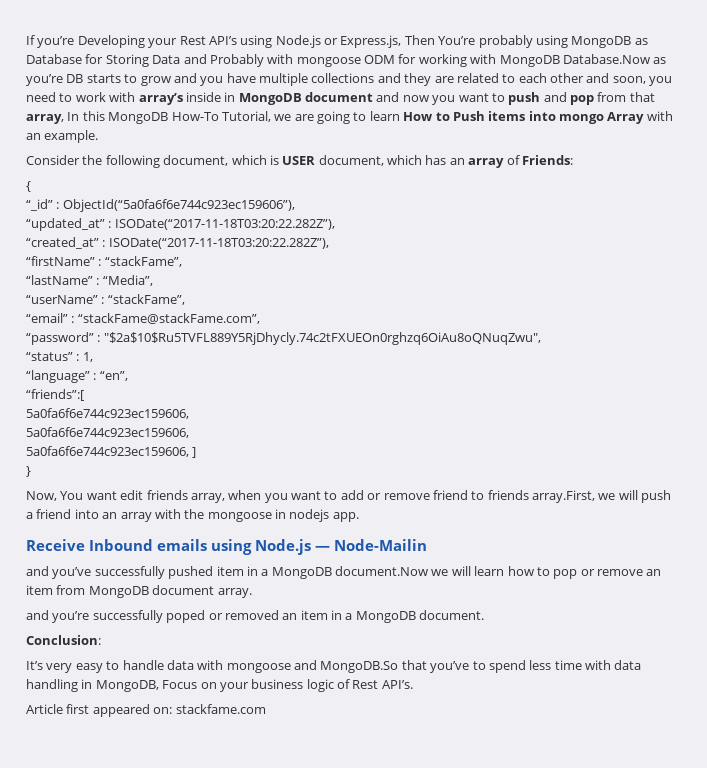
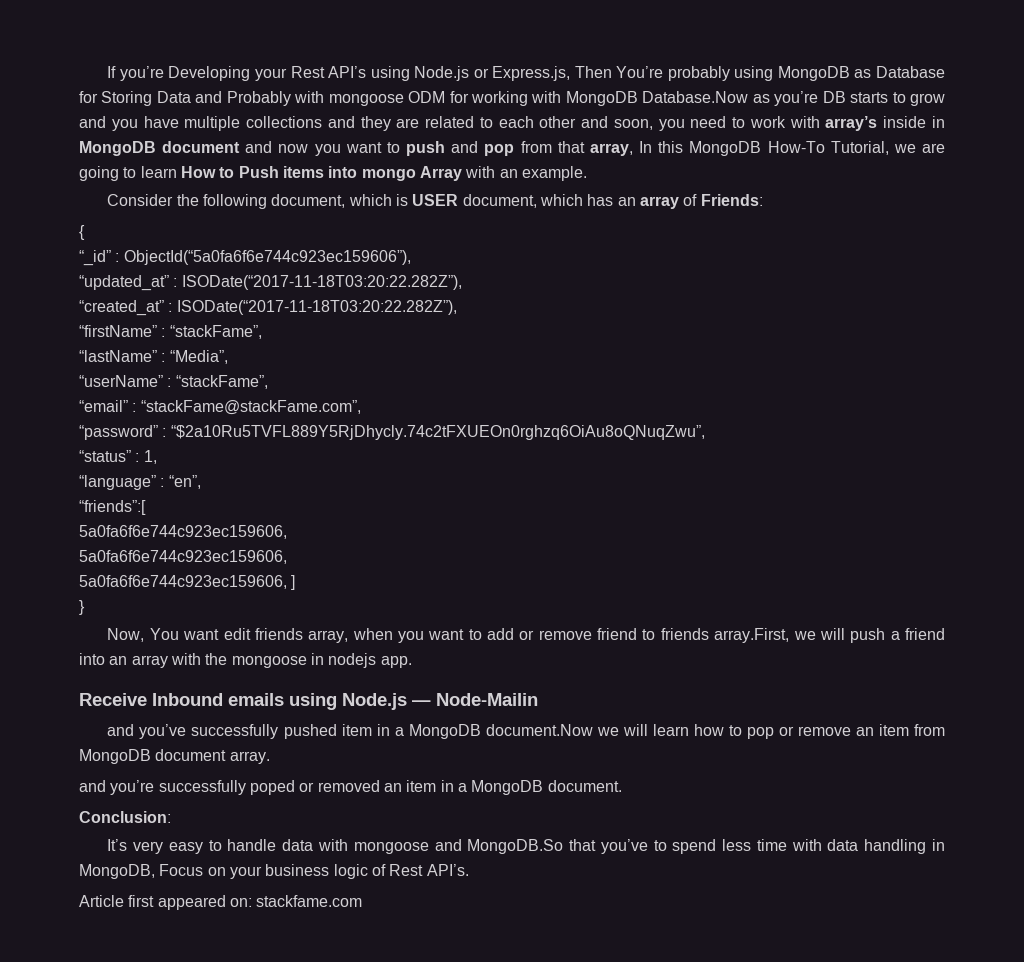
[103,332,541,345] "$2a$10$Ru5TVFL889Y5RjDhycly.74c2tFXUEOn0rghzq6OiAu8oQNuqZwu", -> [170,425,705,440] “$2a10Ru5TVFL889Y5RjDhycly.74c2tFXUEOn0rghzq6OiAu8oQNuqZwu”,

